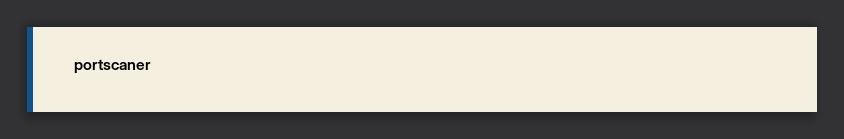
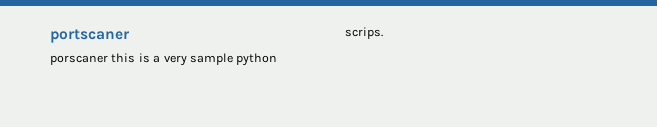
(151, 66) none -> [50,53,278,66] [345,27,383,39] // porscaner this is a very sample python scrips.

